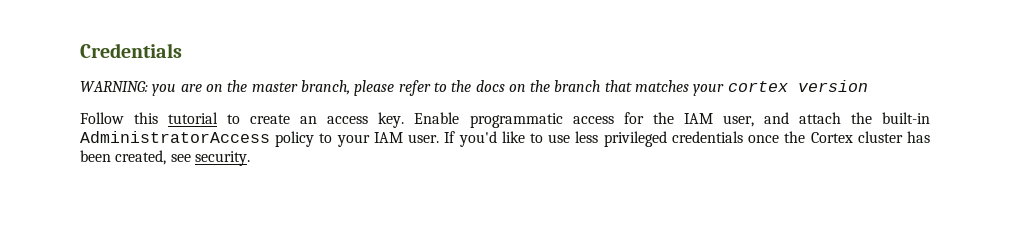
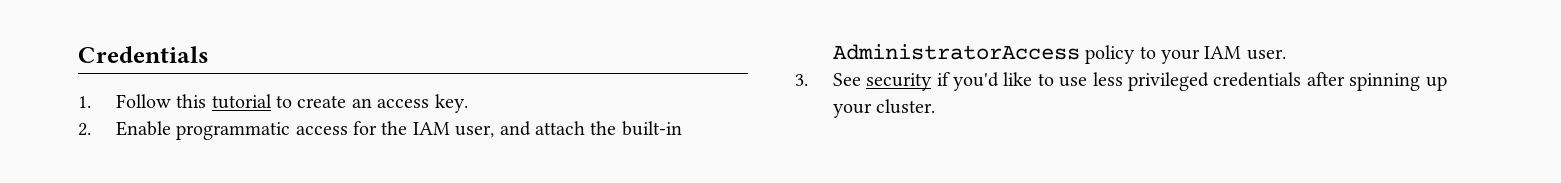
[80,80,868,96] WARNING: you are on the master branch, please refer to the docs on the branch that matches your cortex version // -> [78,96,91,108] 1.
(405, 120) none -> [78,123,91,136] // 2.
[444,131,456,143] If -> [795,72,950,91] // 3. See security if
[748,131,930,143] [80,150,250,166] once the Cortex cluster has been created, see security. -> [1306,72,1447,91] [832,99,936,118] after spinning up your cluster.

